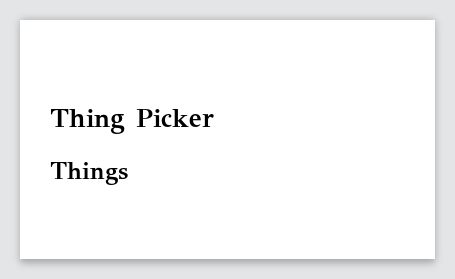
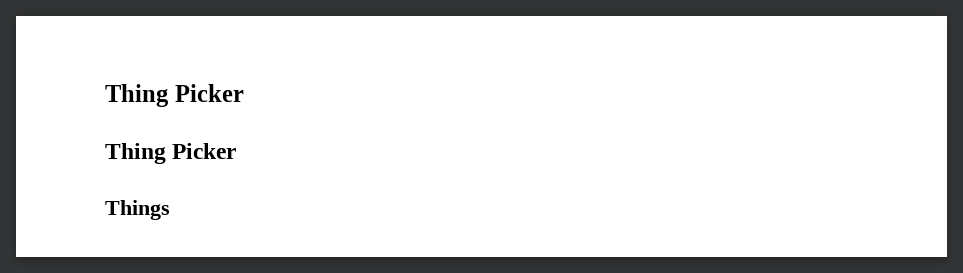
[50,109,214,134] Thing Picker -> [105,84,244,107] [105,143,237,164] Thing Picker // Thing Picker

